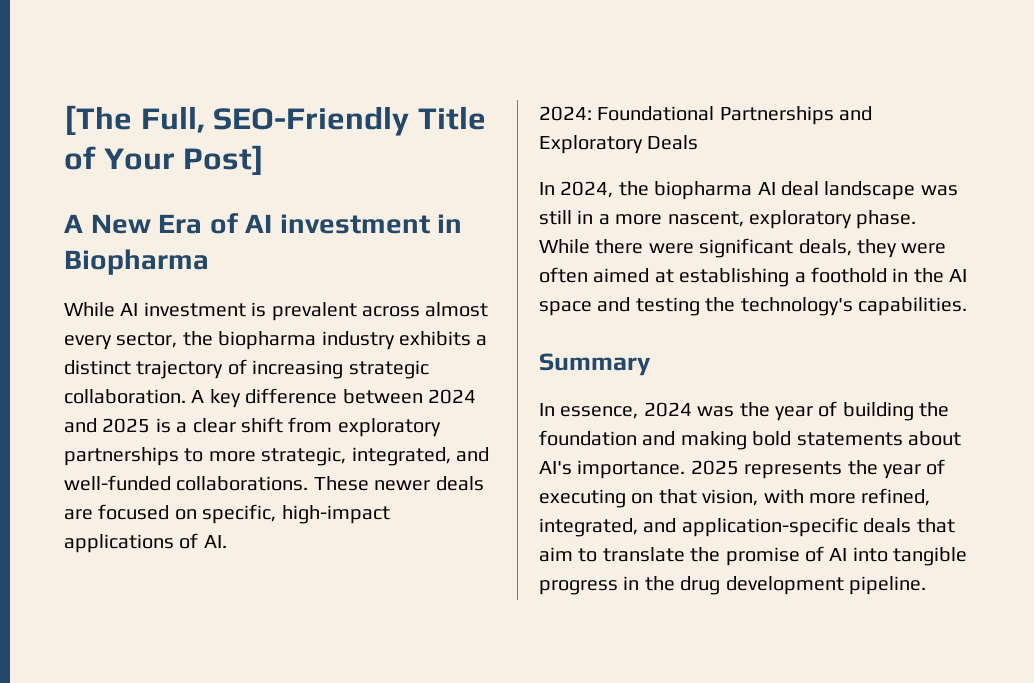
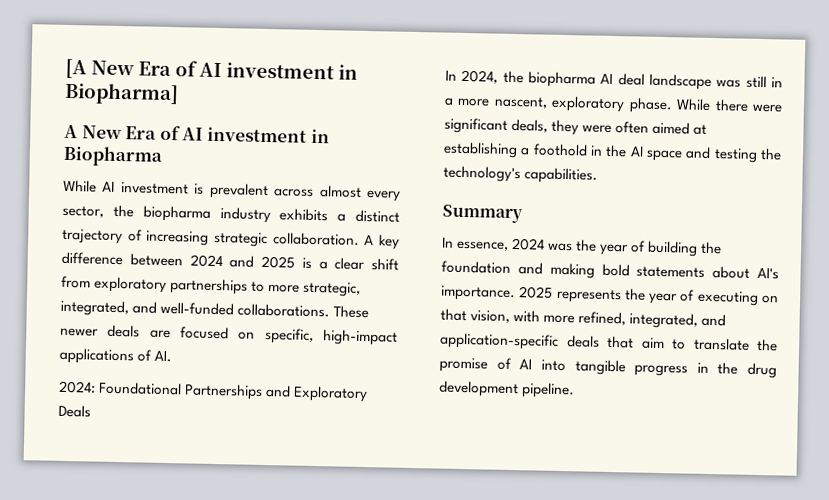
[64,105,486,136] [64,145,265,175] [The Full, SEO-Friendly Title of Your Post] -> [65,58,358,80] [64,82,179,106] [A New Era of AI investment in Biopharma]

